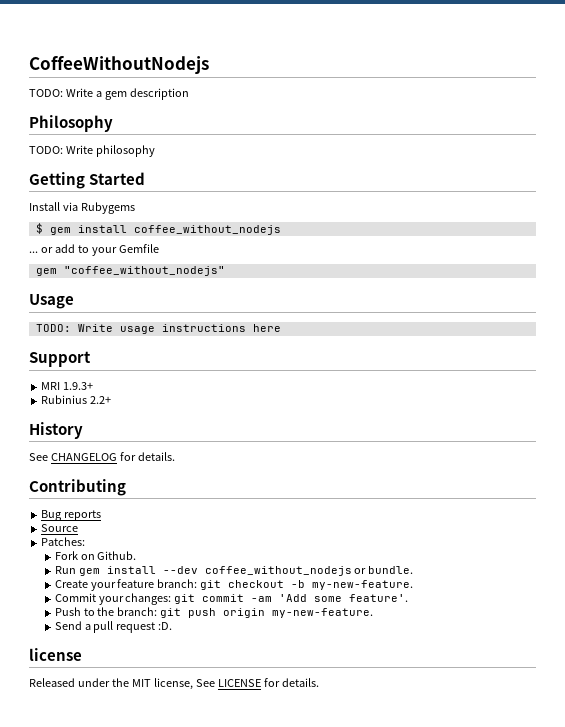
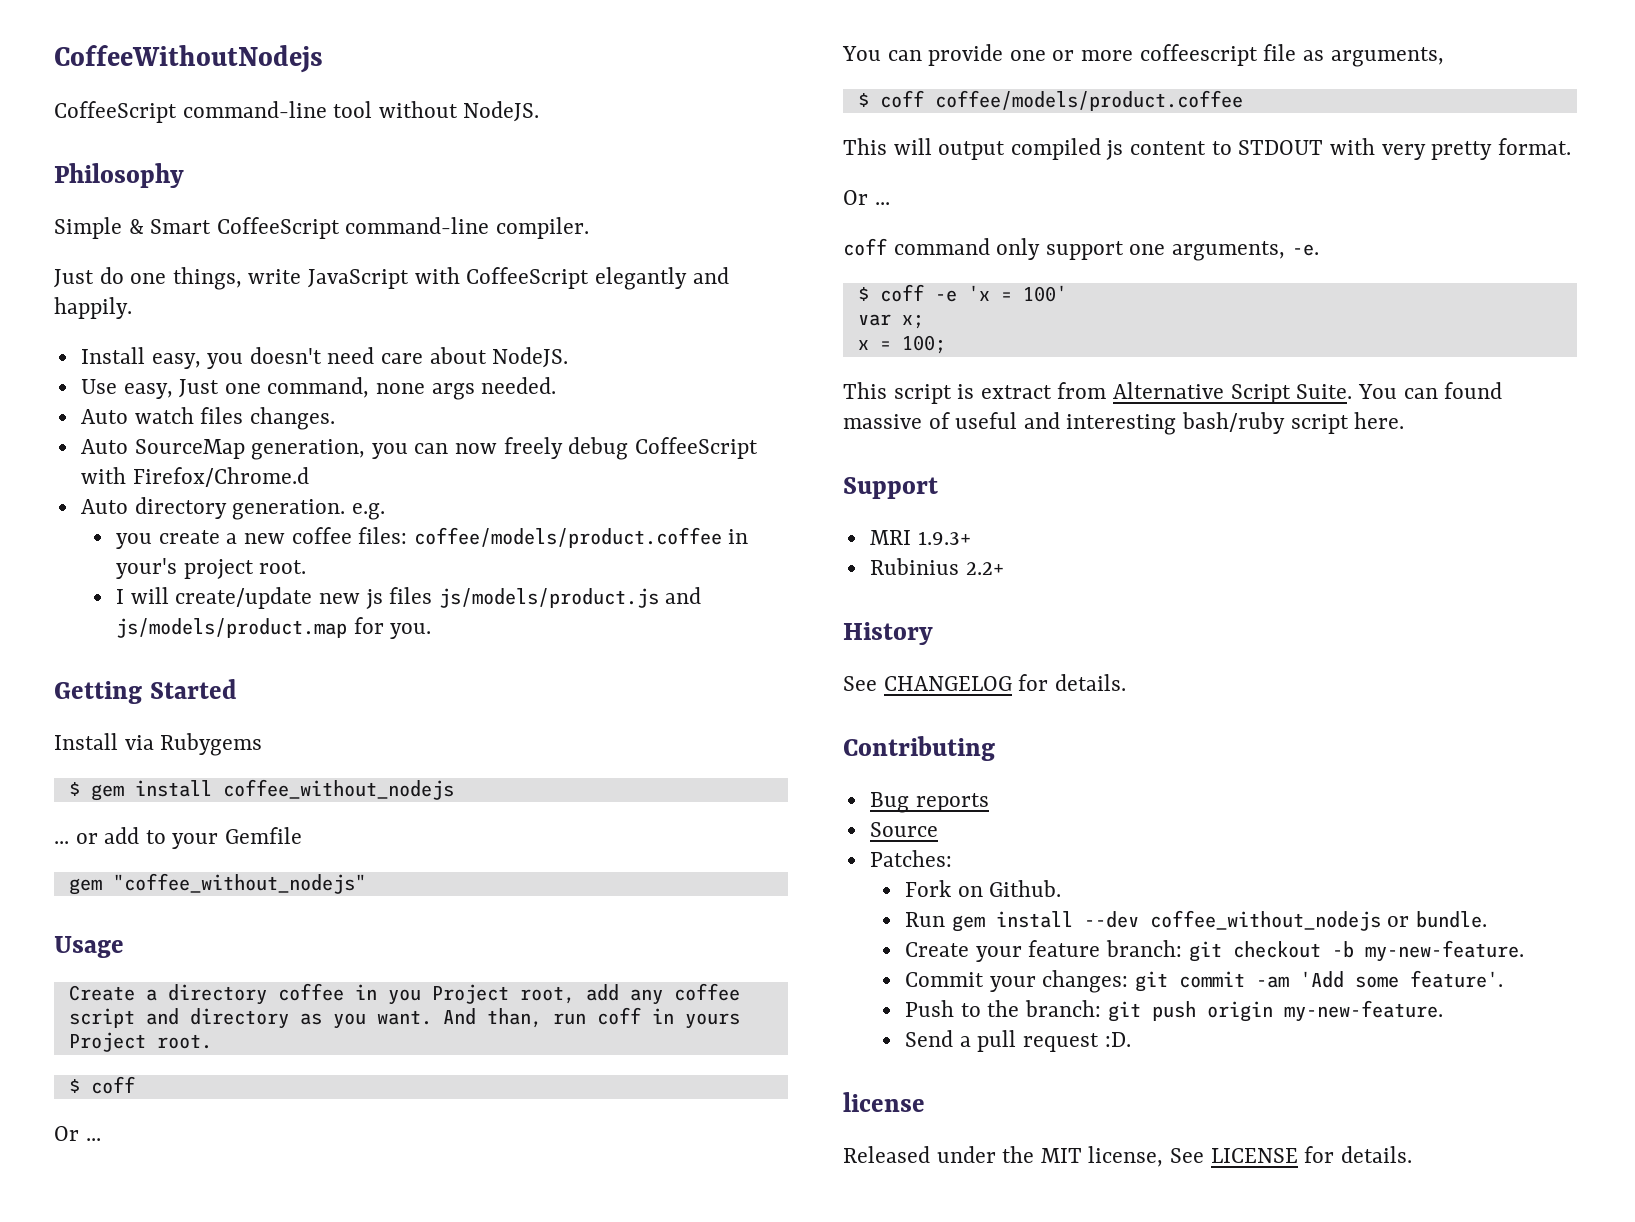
[29,88,189,100] [29,115,113,132] [29,145,155,157] TODO: Write a gem description // Philosophy // TODO: Write philosophy -> [54,101,540,123] [54,163,184,188] [54,217,590,239] [54,267,729,290] [54,297,132,319] [80,347,569,369] [80,377,557,400] [80,407,335,430] [80,437,758,460] [80,467,309,487] [80,497,385,520] [116,527,749,549] [116,558,307,579] [116,587,702,609] [116,617,432,639] CoffeeScript command-line tool without NodeJS. // Philosophy // Simple & Smart CoffeeScript command-line compiler. // Just do one things, write JavaScript with CoffeeScript elegantly and happily. // Install easy, you doesn't need care about NodeJS. // Use easy, Just one command, none args needed. // Auto watch files changes. // Auto SourceMap generation, you can now freely debug CoffeeScript with Firefox/Chrome.d // Auto directory generation. e.g. // you create a new coffee files: coffee/models/product.coffee in your's project root. // I will create/update new js files js/models/product.js and js/models/product.map for you.
[35,324,281,334] TODO: Write usage instructions here -> [68,983,740,1005] [68,1007,740,1029] [68,1032,212,1052] [68,1076,135,1094] [54,1126,101,1141] [842,44,1444,67] [857,90,1243,111] [843,138,1571,160] [843,190,890,205] [843,238,1319,261] [857,284,1067,302] [857,314,924,329] [857,335,946,354] [843,382,1503,404] [843,412,1405,435] Create a directory coffee in you Project root, add any coffee script and directory as you want. And than, run coff in yours Project root. // $ coff // Or ... // You can provide one or more coffeescript file as arguments, // $ coff coffee/models/product.coffee // This will output compiled js content to STDOUT with very pretty format. // Or ... // coff command only support one arguments, -e. // $ coff -e 'x = 100' // var x; // x = 100; // This script is extract from Alternative Script Suite. You can found massive of useful and interesting bash/ruby script here.

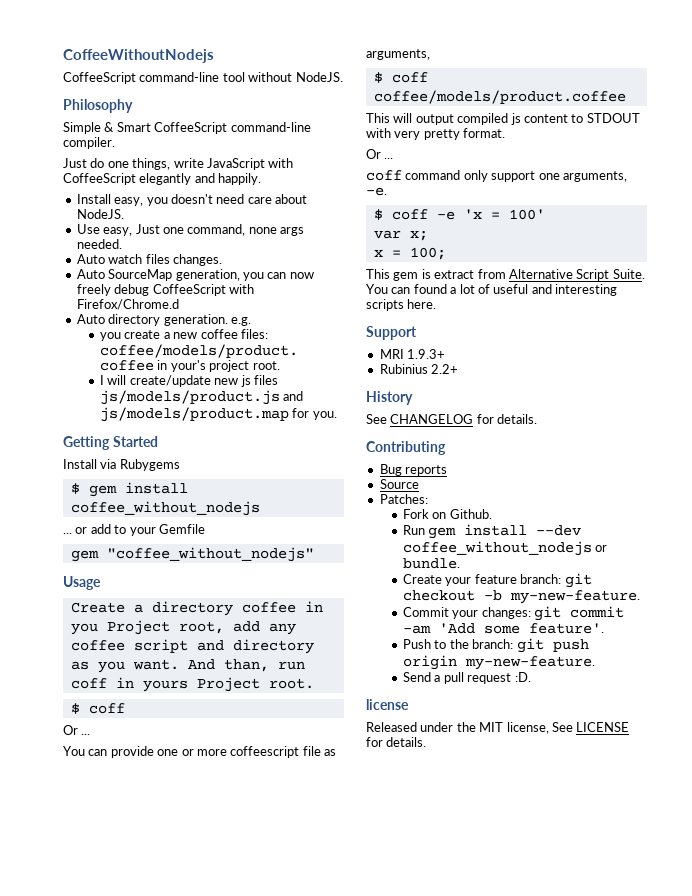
[893,384,952,404] script -> [393,272,419,281] gem
[843,414,922,429] massive -> [450,284,475,294] a lot
[1182,412,1349,434] bash/ruby script -> [366,299,404,311] scripts

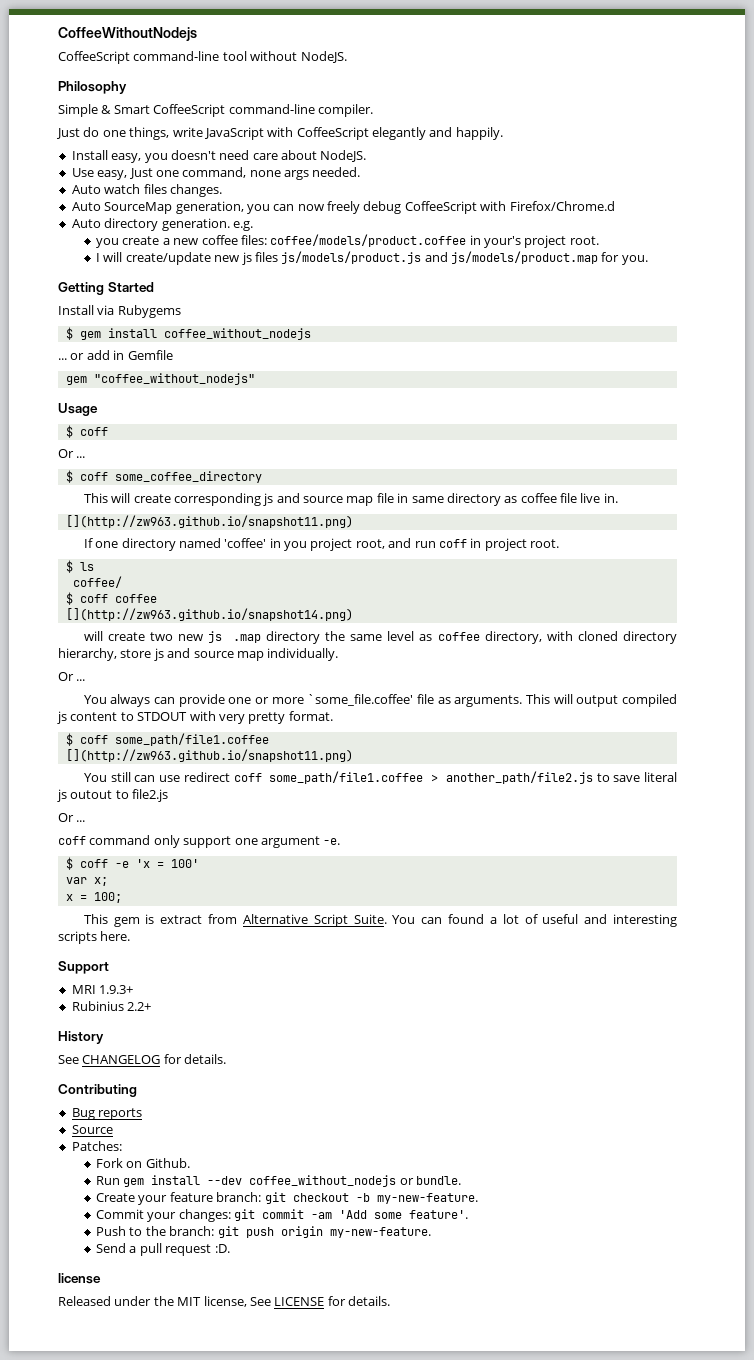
[114,525,156,536] to your -> [113,350,125,360] in
[70,601,323,616] [70,620,296,635] [70,639,314,654] [70,659,305,673] [70,677,314,692] [70,703,125,714] Create a directory coffee in you Project root, add any coffee script and directory as you want. And than, run coff in yours Project root. // $ coff -> [65,425,108,438] [58,449,86,458] [65,470,262,483] [83,493,618,506] [65,515,353,528] [83,538,560,551] [65,560,94,573] [72,576,122,588] [65,592,157,605] [65,608,353,621] [83,631,677,644] [58,648,339,661] $ coff // Or ... // $ coff some_coffee_directory // This will create corresponding js and source map file in same directory as coffee file live in. // [](http://zw963.github.io/snapshot11.png) // If one directory named 'coffee' in you project root, and run coff in project root. // $ ls // coffee/ // $ coff coffee // [](http://zw963.github.io/snapshot14.png) // will create two new js .map directory the same level as coffee directory, with cloned directory hierarchy, store js and source map individually.
(85, 751) none -> [110,694,151,707] always
[230,746,300,758] coffeescript -> [307,694,414,706] `some_file.coffee'
[366,49,430,60] [373,72,428,83] [373,90,626,104] arguments, // $ coff coffee/models/product.coffee // -> [454,695,523,707] arguments.
(506, 133) none -> [65,733,269,746] [65,749,353,762] [83,771,677,784] [57,789,169,802] // $ coff some_path/file1.coffee // [](http://zw963.github.io/snapshot11.png) // You still can use redirect coff some_path/file1.coffee > another_path/file2.js to save literal js outout to file2.js
[562,171,627,182] arguments, -> [260,836,320,848] argument

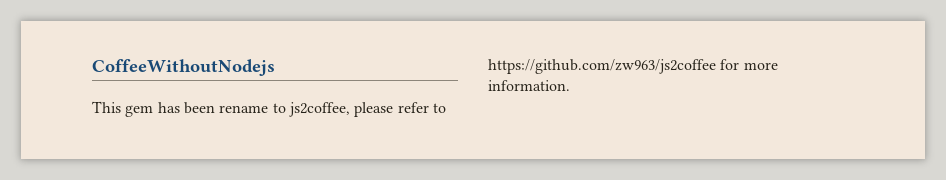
[58,51,347,64] [58,81,127,94] [58,104,373,117] [56,127,503,140] [71,150,367,163] [71,167,361,180] [71,184,222,197] [71,201,615,214] [71,218,253,231] [96,234,599,248] [96,251,648,265] [58,282,154,295] [58,305,181,318] [65,327,311,340] [58,350,173,360] [65,373,255,385] [58,403,98,416] [65,425,108,438] [58,449,86,458] [65,470,262,483] [83,493,618,506] [65,515,353,528] [83,538,560,551] [65,560,94,573] [72,576,122,588] [65,592,157,605] [65,608,353,621] [83,631,677,644] [58,648,339,661] [58,672,86,681] [83,694,678,707] [57,711,333,724] [65,733,269,746] [65,749,353,762] [83,771,677,784] [57,789,169,802] [58,813,86,822] [58,835,341,848] [65,857,199,870] [65,877,108,886] [65,892,122,903] [83,914,678,927] [58,931,131,944] [58,961,109,974] [71,985,134,994] [71,1001,152,1011] [58,1031,104,1044] [58,1054,227,1064] [58,1084,137,1097] [71,1108,143,1120] [71,1125,113,1134] [71,1141,122,1151] [96,1158,190,1168] [96,1175,462,1187] [96,1192,478,1205] [96,1209,469,1222] [96,1226,431,1238] [96,1243,230,1256] [58,1273,101,1284] [58,1296,390,1307] CoffeeScript command-line tool without NodeJS. // Philosophy // Simple & Smart CoffeeScript command-line compiler. // Just do one things, write JavaScript with CoffeeScript elegantly and happily. // Install easy, you doesn't need care about NodeJS. // Use easy, Just one command, none args needed. // Auto watch files changes. // Auto SourceMap generation, you can now freely debug CoffeeScript with Firefox/Chrome.d // Auto directory generation. e.g. // you create a new coffee files: coffee/models/product.coffee in your's project root. // I will create/update new js files js/models/product.js and js/models/product.map for you. // Getting Started // Install via Rubygems // $ gem install coffee_without_nodejs // ... or add in Gemfile // gem "coffee_without_nodejs" // Usage // $ coff // Or ... // $ coff some_coffee_directory // This will create corresponding js and source map file in same directory as coffee file live in. // [](http://zw963.github.io/snapshot11.png) // If one directory named 'coffee' in you project root, and run coff in project root. // $ ls // coffee/ // $ coff coffee // [](http://zw963.github.io/snapshot14.png) // will create two new js .map directory the same level as coffee directory, with cloned directory hierarchy, store js and source map individually. // Or ... // You always can provide one or more `some_file.coffee' file as arguments. This will output compiled js content to STDOUT with very pretty format. // $ coff some_path/file1.coffee // [](http://zw963.github.io/snapshot11.png) // You still can use redirect coff some_path/file1.coffee > another_path/file2.js to save literal js outout to file2.js // Or ... // coff command only support one argument -e. // $ coff -e 'x = 100' // var x; // x = 100; // This gem is extract from Alternative Script Suite. You can found a lot of useful and interesting scripts here. // Support // MRI 1.9.3+ // Rubinius 2.2+ // History // See CHANGELOG for details. // Contributing // Bug reports // Source // Patches: // Fork on Github. // Run gem install --dev coffee_without_nodejs or bundle. // Create your feature branch: git checkout -b my-new-feature. // Commit your changes: git commit -am 'Add some feature'. // Push to the branch: git push origin my-new-feature. // Send a pull request :D. // license // Released under the MIT license, See LICENSE for details. -> [92,101,446,117] [488,59,778,74] [488,80,570,91] This gem has been rename to js2coffee, please refer to https://github.com/zw963/js2coffee for more information.

